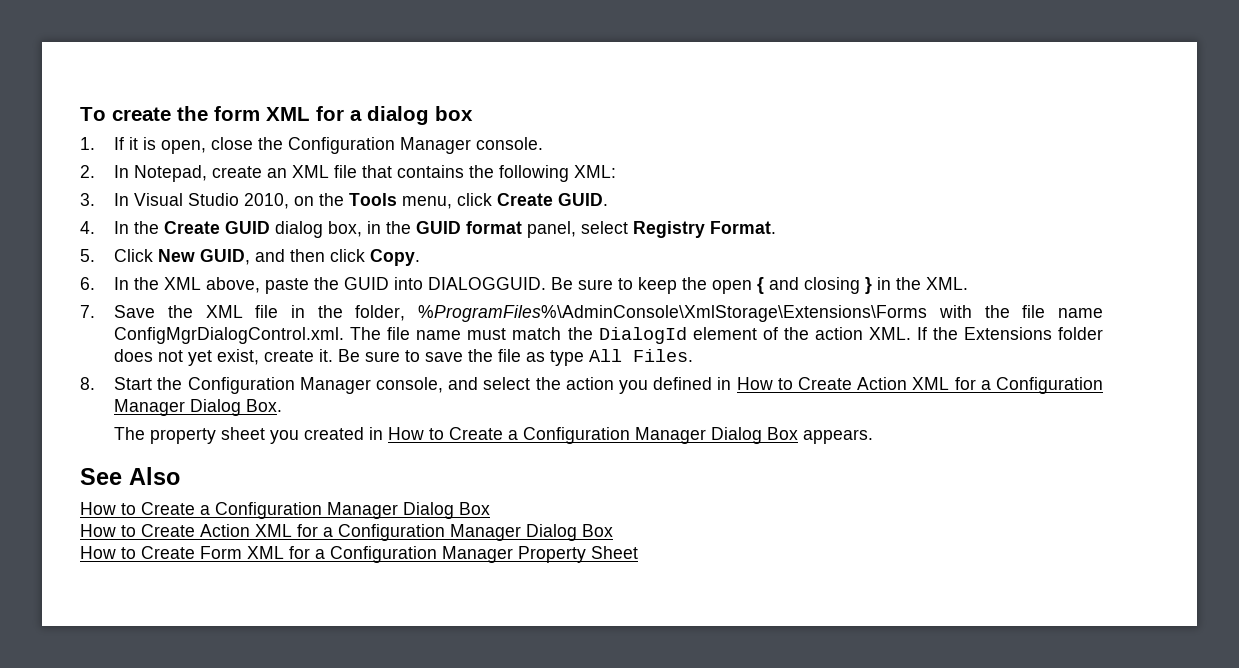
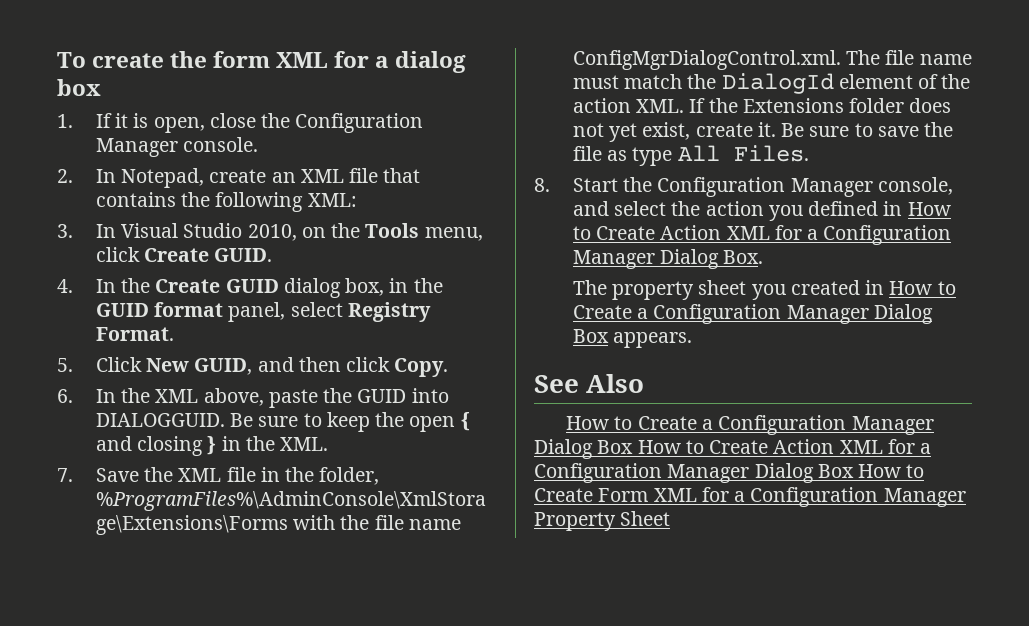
(490, 508) // -> (634, 447) none
(613, 530) // -> (854, 471) none

